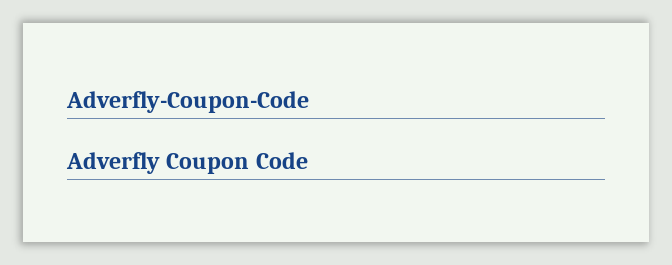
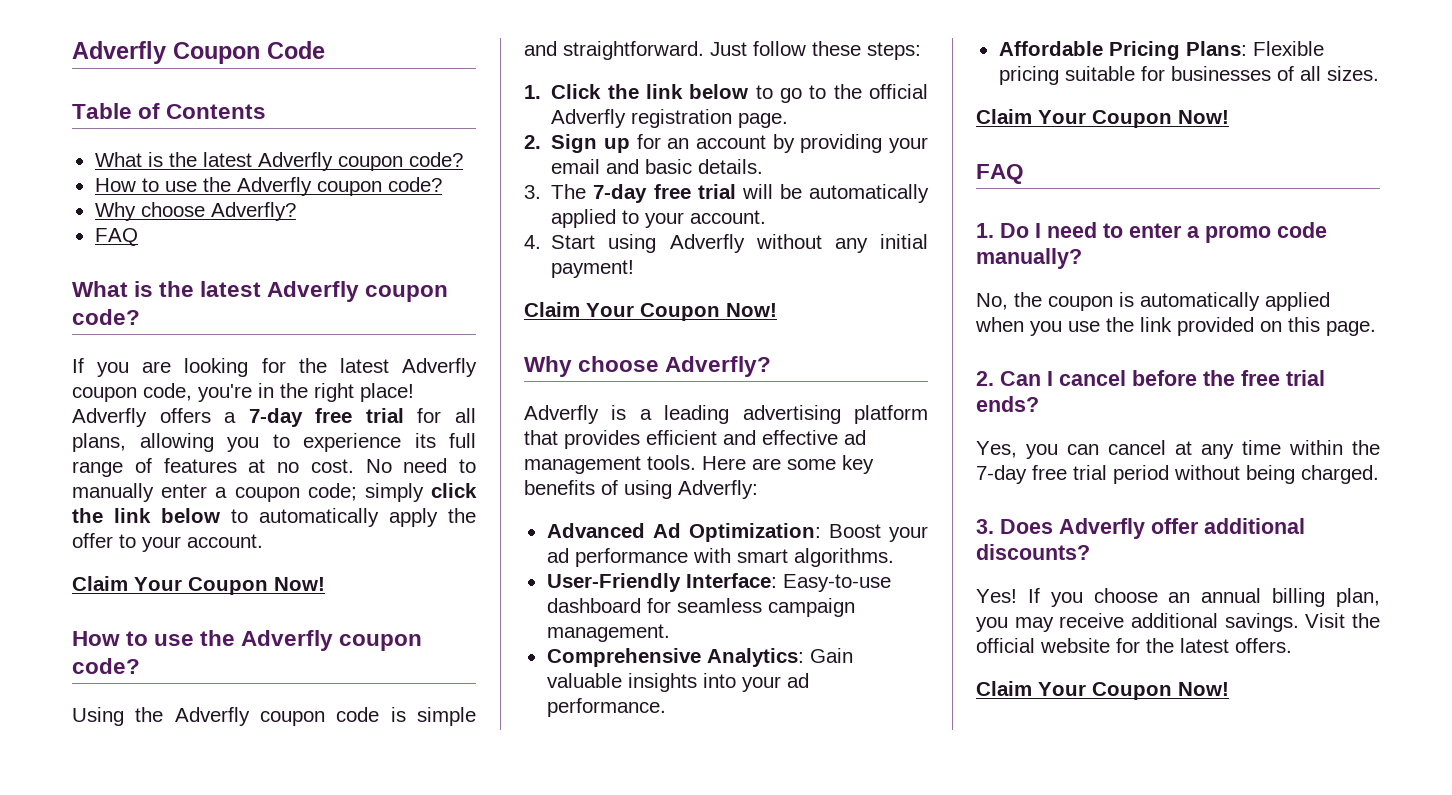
[66,91,309,113] Adverfly-Coupon-Code // -> (72, 52) none
(308, 160) none -> [72,103,267,119] [94,152,463,171] [94,177,442,196] [94,202,296,221] [94,228,138,246] [72,281,449,302] [72,309,140,325] [72,358,477,377] [72,383,414,402] [72,408,476,427] [72,433,476,452] [72,458,476,477] [72,483,477,502] [72,508,476,527] [72,533,263,552] [72,576,325,595] [72,630,423,651] [72,658,140,674] [72,707,476,726] [524,41,921,60] [524,84,928,103] [551,109,789,128] [524,134,928,153] [551,159,764,174] [524,184,929,203] [551,209,767,228] [524,234,928,253] [551,260,635,278] [524,302,777,321] [524,356,772,377] [524,405,928,424] [524,430,866,449] [524,455,874,474] [524,480,758,499] [546,523,928,542] [546,548,894,567] [546,573,891,592] [546,598,855,617] [546,624,670,642] [546,648,853,667] [546,673,809,692] [546,698,666,717] [998,41,1324,60] [998,66,1379,85] [976,109,1229,128] [976,164,1024,184] [976,222,1327,243] [976,248,1082,269] [976,292,1330,311] [975,317,1376,336] [976,370,1325,386] [976,396,1039,412] [976,440,1380,459] [976,465,1379,484] [976,518,1305,539] [976,544,1090,560] [976,588,1380,607] [976,613,1380,632] [976,638,1292,653] [976,681,1229,700] // Table of Contents // What is the latest Adverfly coupon code? // How to use the Adverfly coupon code? // Why choose Adverfly? // FAQ // What is the latest Adverfly coupon code? // If you are looking for the latest Adverfly coupon code, you're in the right place! Adverfly offers a 7-day free trial for all plans, allowing you to experience its full range of features at no cost. No need to manually enter a coupon code; simply click the link below to automatically apply the offer to your account. // Claim Your Coupon Now! // How to use the Adverfly coupon code? // Using the Adverfly coupon code is simple and straightforward. Just follow these steps: // 1. Click the link below to go to the official Adverfly registration page. // 2. Sign up for an account by providing your email and basic details. // 3. The 7-day free trial will be automatically applied to your account. // 4. Start using Adverfly without any initial payment! // Claim Your Coupon Now! // Why choose Adverfly? // Adverfly is a leading advertising platform that provides efficient and effective ad management tools. Here are some key benefits of using Adverfly: // Advanced Ad Optimization: Boost your ad performance with smart algorithms. // User-Friendly Interface: Easy-to-use dashboard for seamless campaign management. // Comprehensive Analytics: Gain valuable insights into your ad performance. // Affordable Pricing Plans: Flexible pricing suitable for businesses of all sizes. // Claim Your Coupon Now! // FAQ // 1. Do I need to enter a promo code manually? // No, the coupon is automatically applied when you use the link provided on this page. // 2. Can I cancel before the free trial ends? // Yes, you can cancel at any time within the 7-day free trial period without being charged. // 3. Does Adverfly offer additional discounts? // Yes! If you choose an annual billing plan, you may receive additional savings. Visit the official website for the latest offers. // Claim Your Coupon Now!

